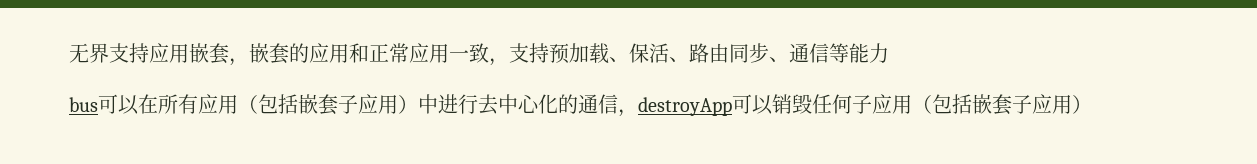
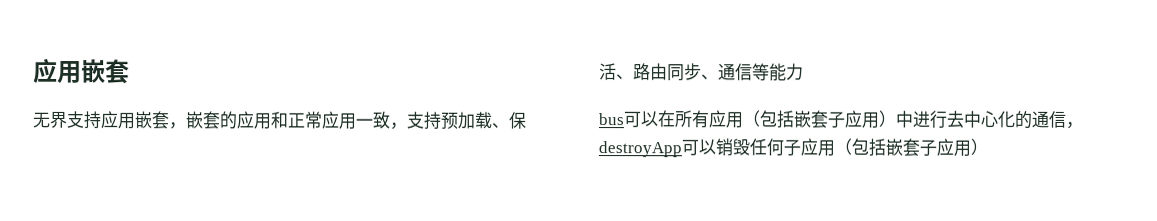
(69, 53) none -> [33,58,130,85] 应用嵌套 //

